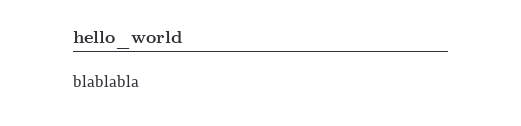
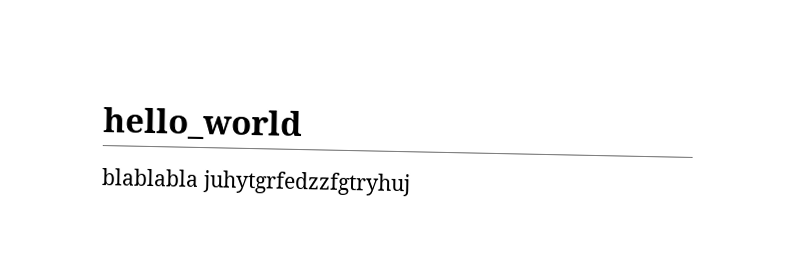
(139, 81) none -> [201,170,411,197] juhytgrfedzzfgtryhuj

